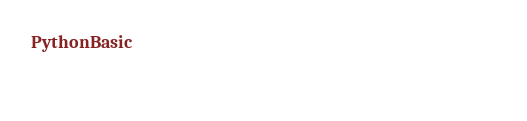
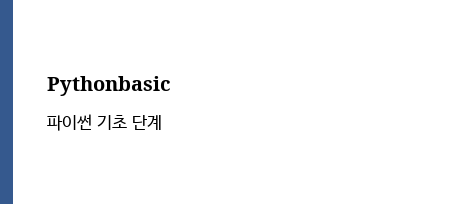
[31,35,133,52] PythonBasic -> [47,76,171,96] [47,114,162,131] Pythonbasic // 파이썬 기초 단계

